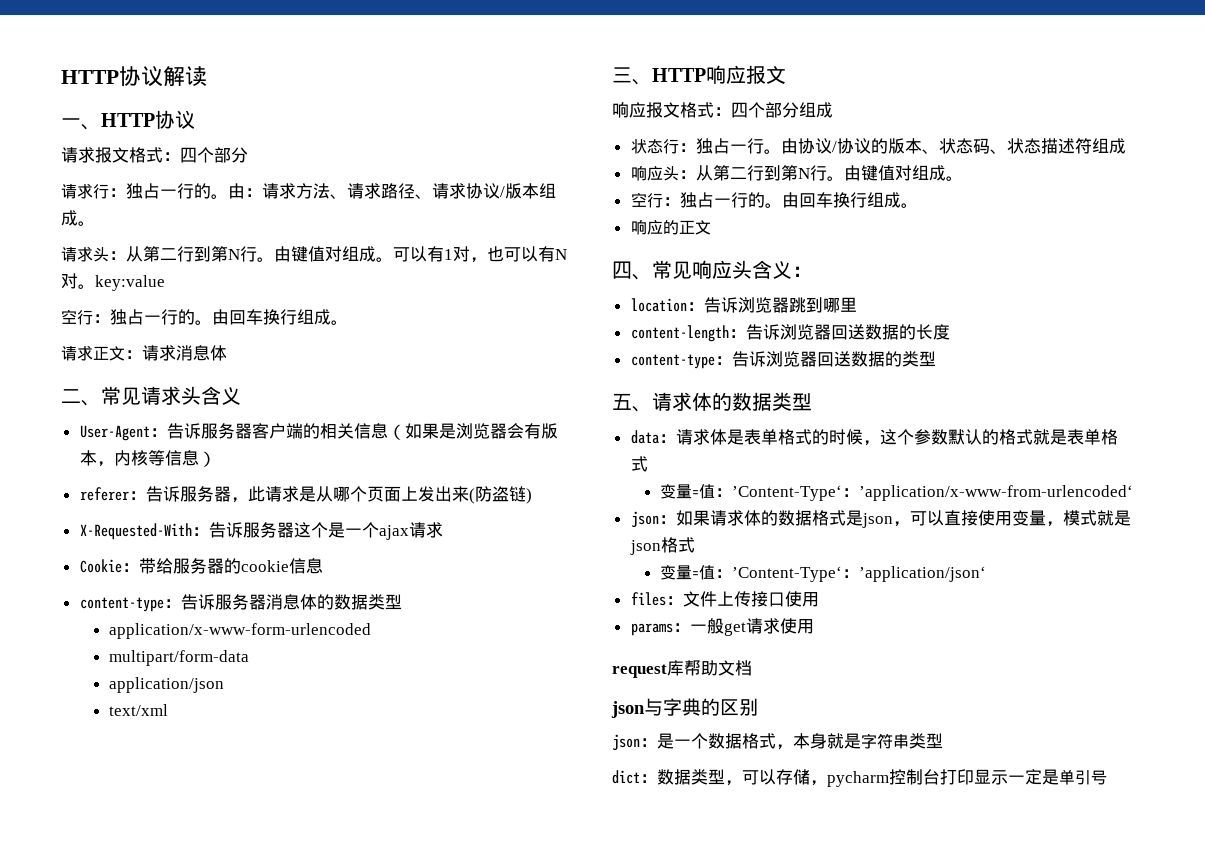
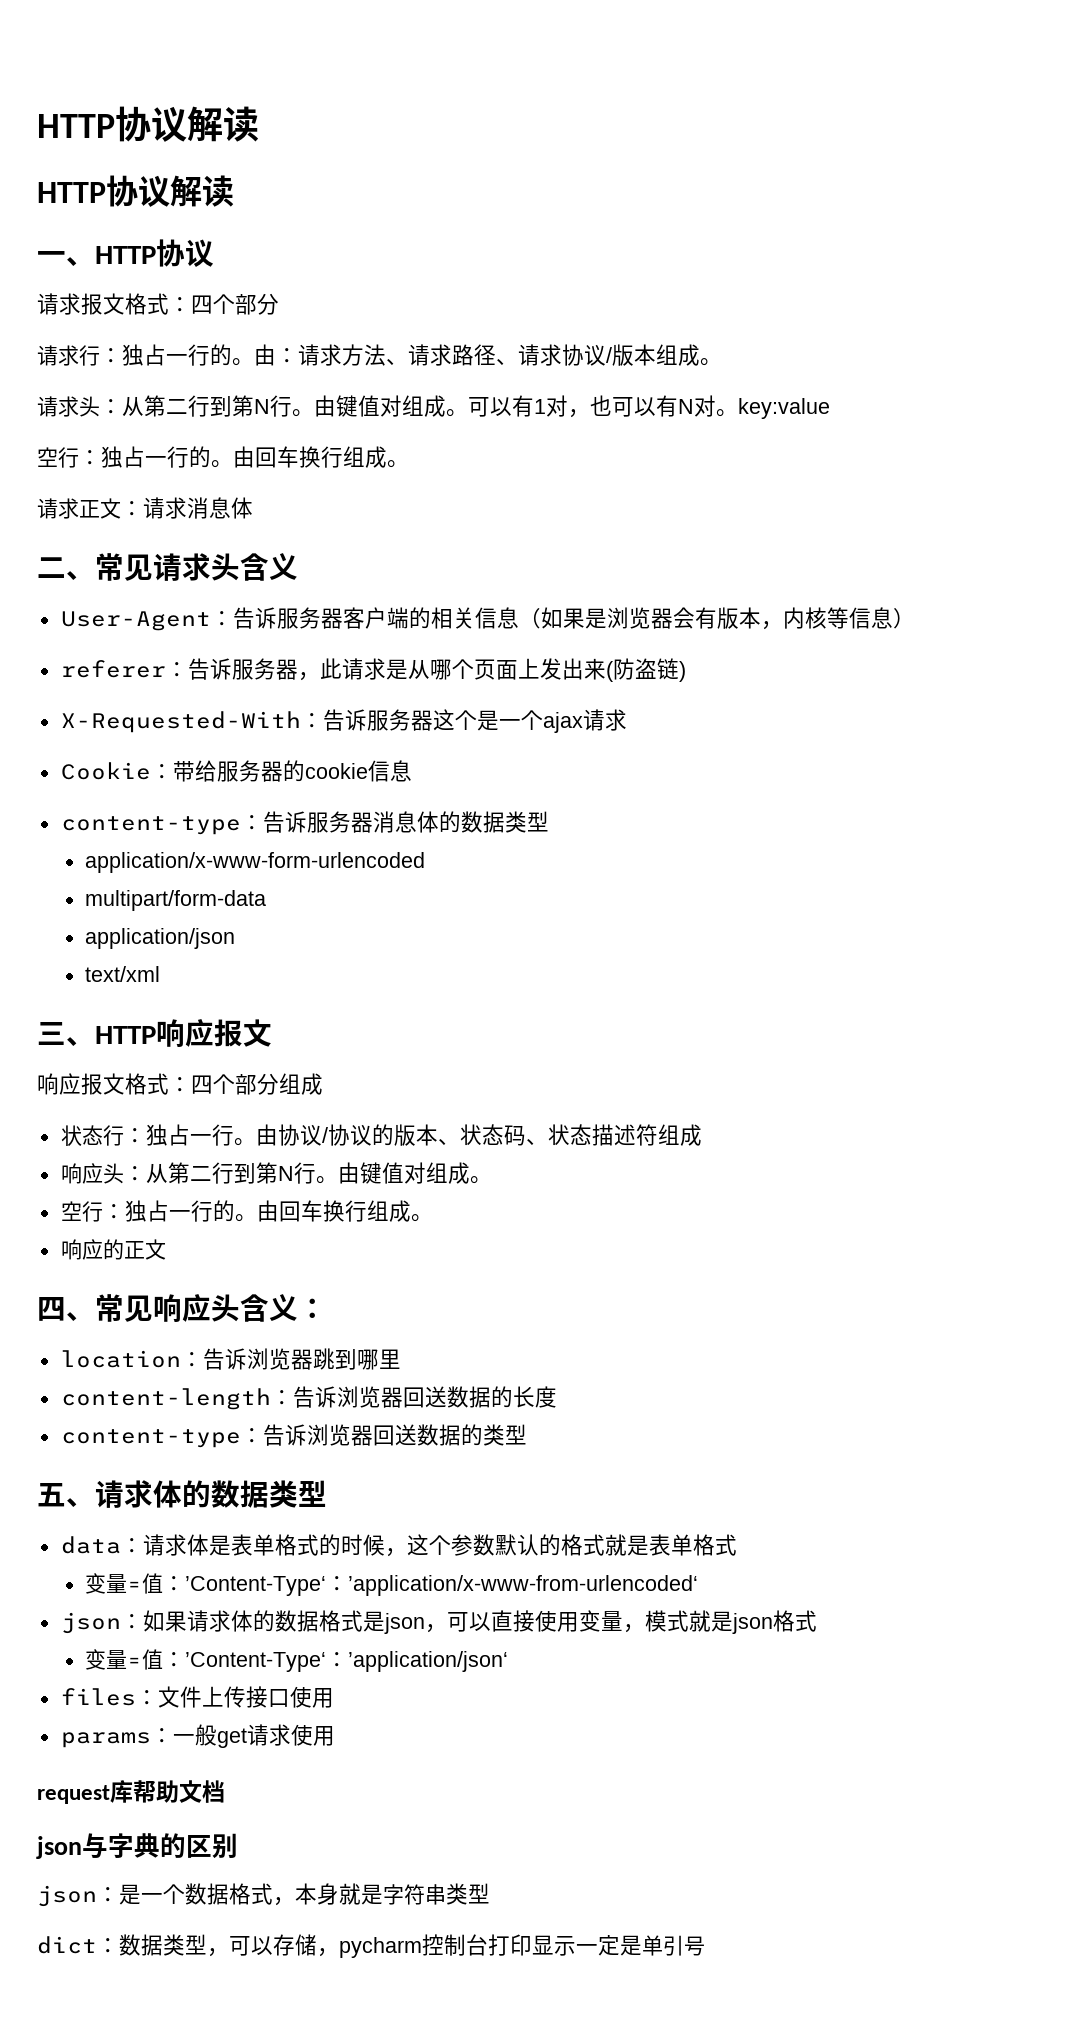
[61,66,207,87] HTTP协议解读 -> [37,106,259,142] [37,175,234,207] HTTP协议解读 // HTTP协议解读

